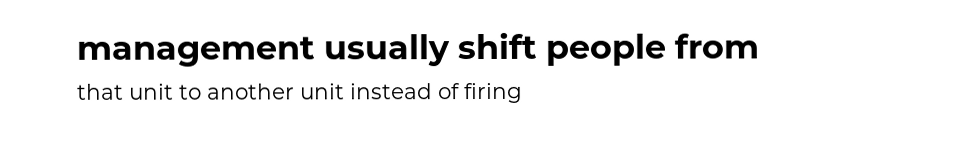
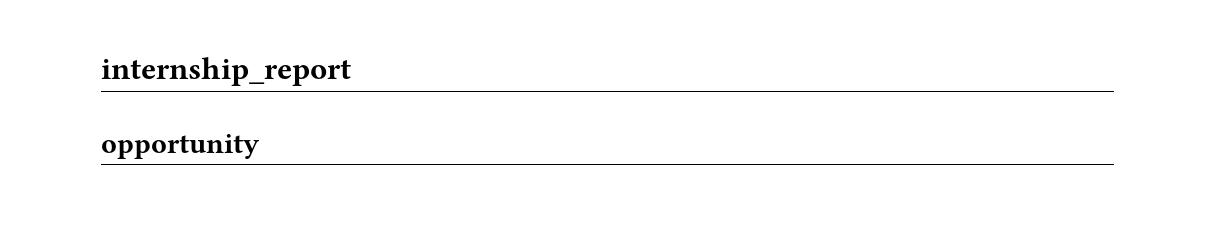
[76,32,760,67] [77,82,523,104] management usually shift people from // that unit to another unit instead of firing -> [101,57,351,86] [101,134,260,159] internship_report // opportunity

